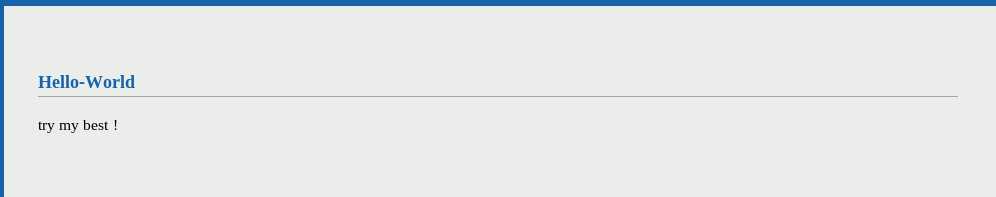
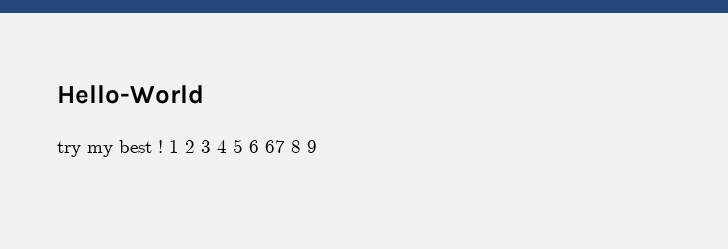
(118, 125) none -> [169,139,317,153] 1 2 3 4 5 6 67 8 9

